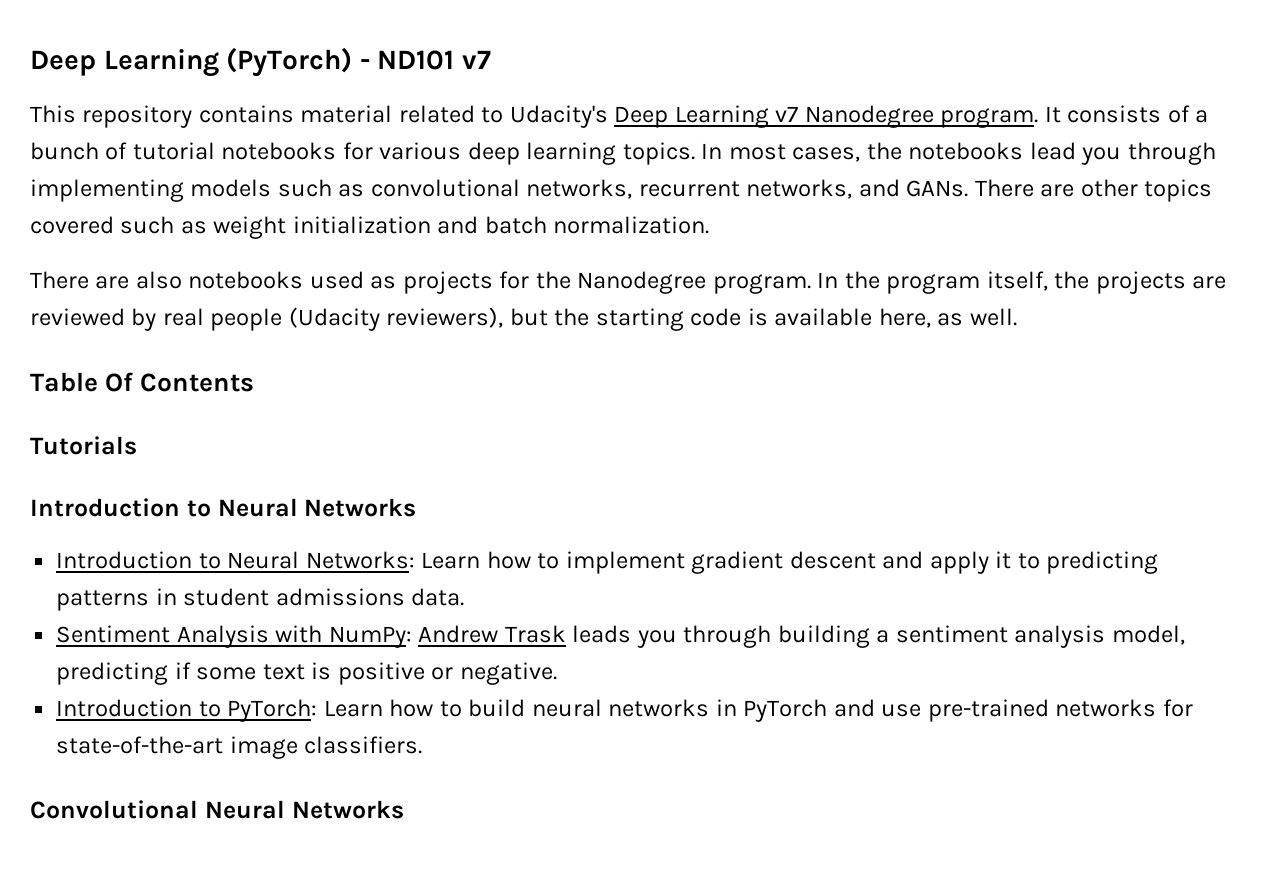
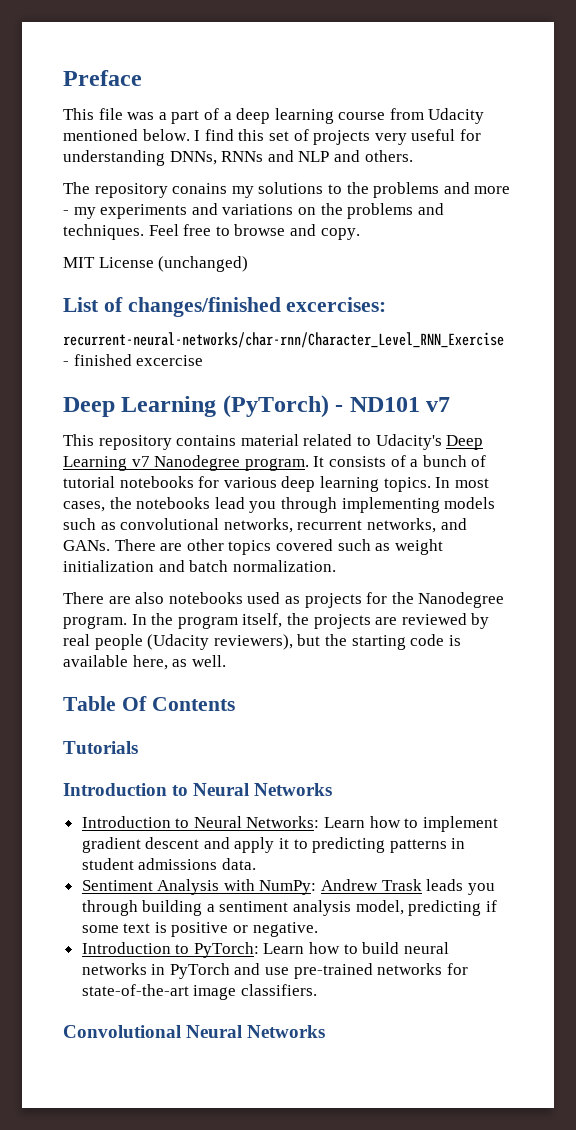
(30, 63) none -> [63,70,142,86] [63,108,485,124] [63,129,481,145] [63,150,413,166] [63,182,511,198] [63,203,444,219] [63,224,360,240] [63,256,249,272] [63,297,387,317] [63,332,504,348] [63,354,204,366] Preface // This file was a part of a deep learning course from Udacity mentioned below. I find this set of projects very useful for understanding DNNs, RNNs and NLP and others. // The repository conains my solutions to the problems and more - my experiments and variations on the problems and techniques. Feel free to browse and copy. // MIT License (unchanged) // List of changes/finished excercises: // recurrent-neural-networks/char-rnn/Character_Level_RNN_Exercise - finished excercise //

